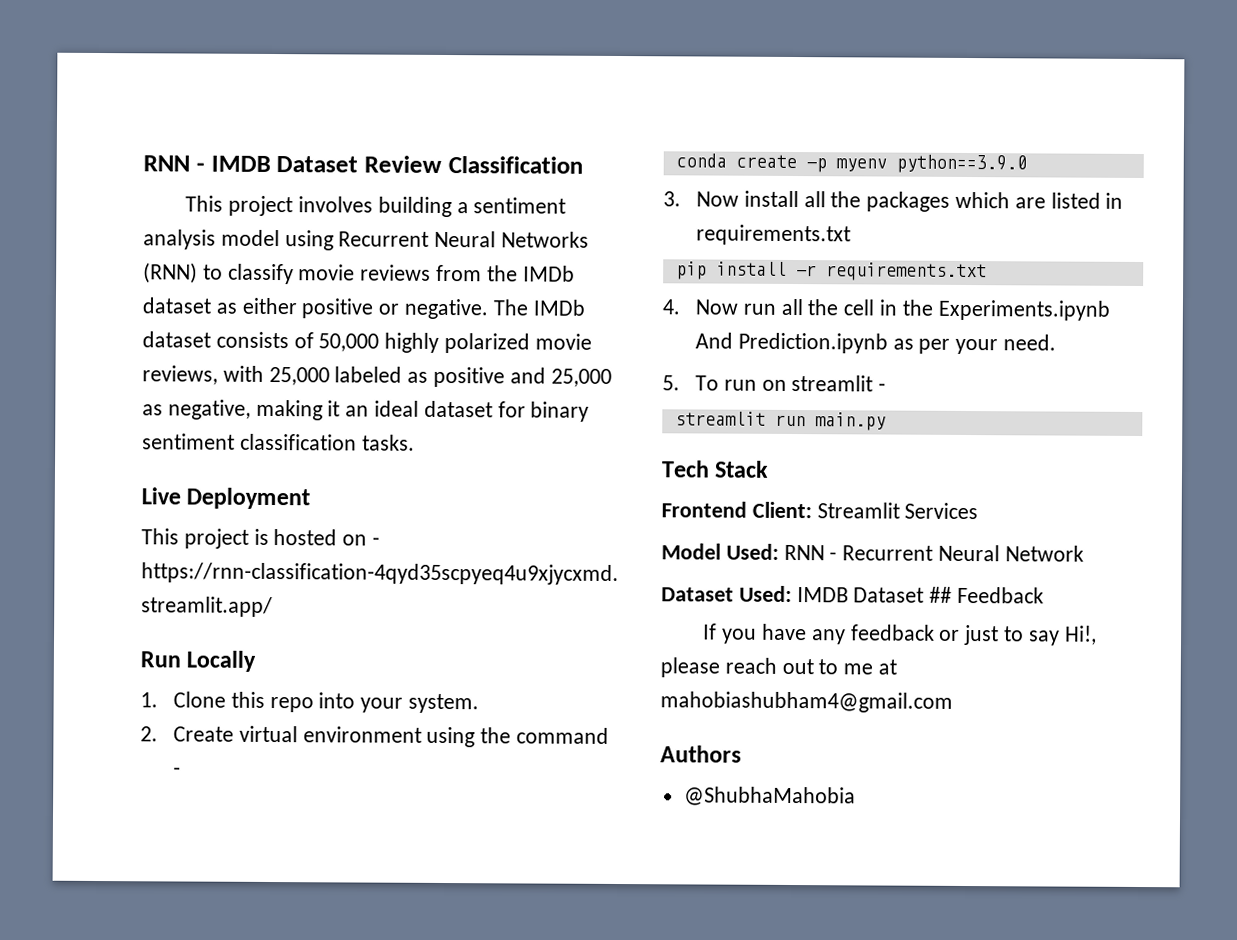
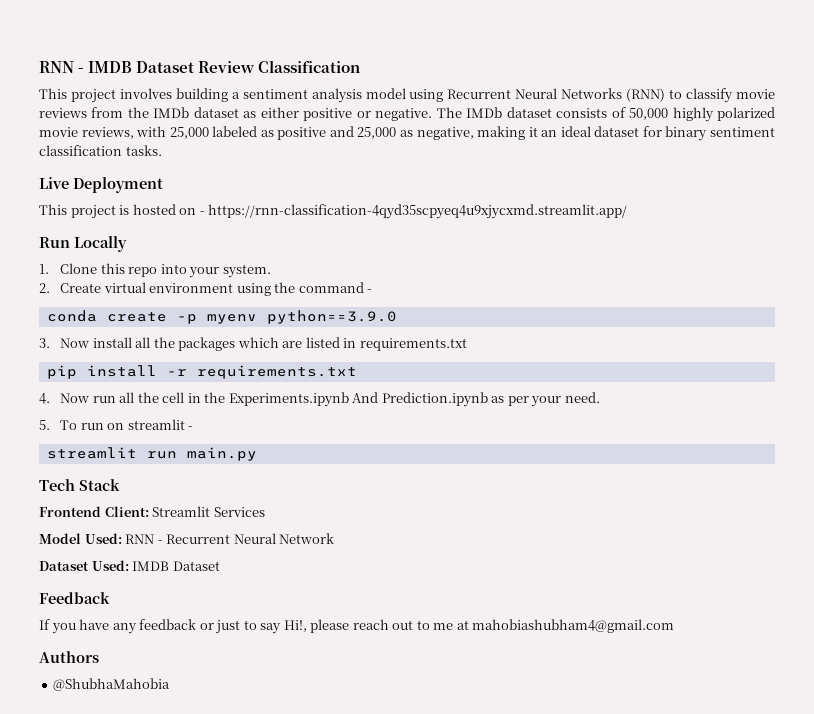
[929,586,953,603] ## -> (220, 566) //

